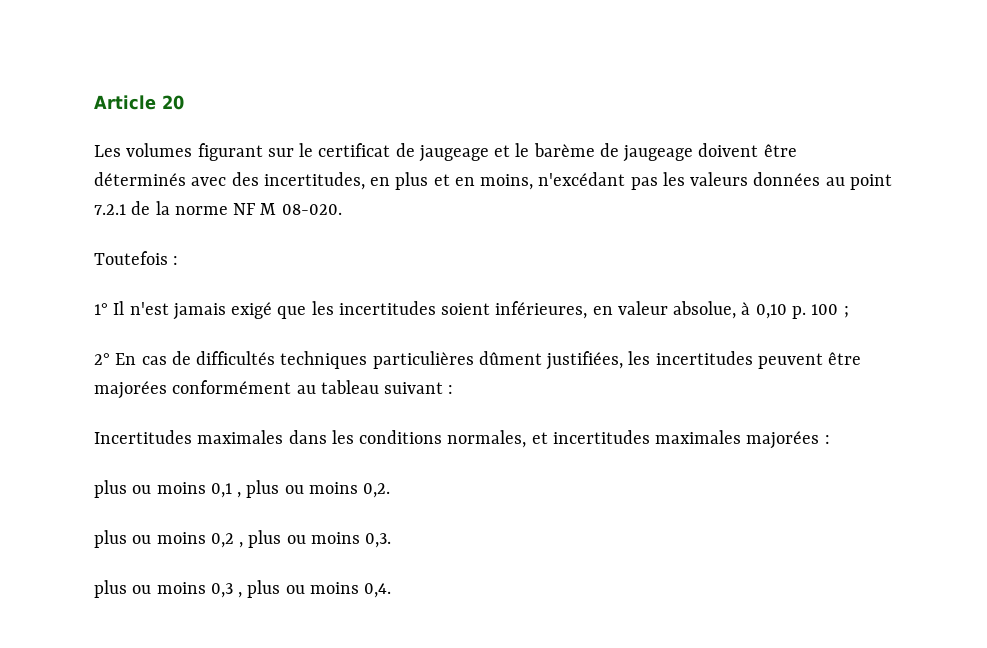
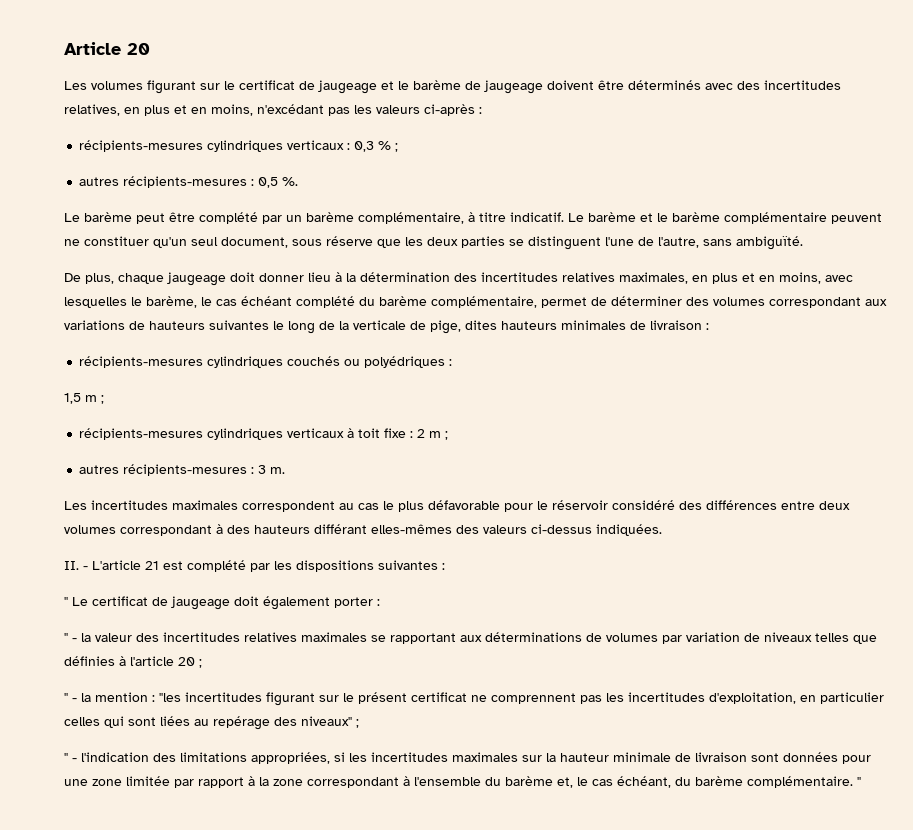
[263,172,365,190] incertitudes, -> [764,80,841,90] [64,104,120,116] incertitudes relatives,
[753,172,892,190] [94,201,342,215] [94,251,179,265] [94,301,849,320] [94,351,862,370] [94,380,454,399] [94,430,830,449] [94,480,391,498] [94,530,392,548] [94,580,392,598] données au point 7.2.1 de la norme NF M 08-020. // Toutefois : // 1° Il n'est jamais exigé que les incertitudes soient inférieures, en valeur absolue, à 0,10 p. 100 ; // 2° En cas de difficultés techniques particulières dûment justifiées, les incertitudes peuvent être majorées conformément au tableau suivant : // Incertitudes maximales dans les conditions normales, et incertitudes maximales majorées : // plus ou moins 0,1 , plus ou moins 0,2. // plus ou moins 0,2 , plus ou moins 0,3. // plus ou moins 0,3 , plus ou moins 0,4. -> [424,104,482,116] [79,140,399,152] [79,176,299,188] [64,212,882,224] [64,236,803,250] [64,272,853,286] [64,296,887,308] [64,320,709,334] [79,356,453,368] [64,393,104,404] [79,428,449,440] [79,464,286,476] [64,500,850,512] [64,524,662,536] [64,560,445,572] [64,596,380,610] [64,632,877,644] [64,656,202,668] [64,692,884,706] [64,716,359,730] [64,752,871,764] [64,776,861,788] ci-après : // récipients-mesures cylindriques verticaux : 0,3 % ; // autres récipients-mesures : 0,5 %. // Le barème peut être complété par un barème complémentaire, à titre indicatif. Le barème et le barème complémentaire peuvent ne constituer qu'un seul document, sous réserve que les deux parties se distinguent l'une de l'autre, sans ambiguïté. // De plus, chaque jaugeage doit donner lieu à la détermination des incertitudes relatives maximales, en plus et en moins, avec lesquelles le barème, le cas échéant complété du barème complémentaire, permet de déterminer des volumes correspondant aux variations de hauteurs suivantes le long de la verticale de pige, dites hauteurs minimales de livraison : // récipients-mesures cylindriques couchés ou polyédriques : // 1,5 m ; // récipients-mesures cylindriques verticaux à toit fixe : 2 m ; // autres récipients-mesures : 3 m. // Les incertitudes maximales correspondent au cas le plus défavorable pour le réservoir considéré des différences entre deux volumes correspondant à des hauteurs différant elles-mêmes des valeurs ci-dessus indiquées. // II. - L'article 21 est complété par les dispositions suivantes : // " Le certificat de jaugeage doit également porter : // " - la valeur des incertitudes relatives maximales se rapportant aux déterminations de volumes par variation de niveaux telles que définies à l'article 20 ; // " - la mention : "les incertitudes figurant sur le présent certificat ne comprennent pas les incertitudes d'exploitation, en particulier celles qui sont liées au repérage des niveaux" ; // " - l'indication des limitations appropriées, si les incertitudes maximales sur la hauteur minimale de livraison sont données pour une zone limitée par rapport à la zone correspondant à l'ensemble du barème et, le cas échéant, du barème complémentaire. "

